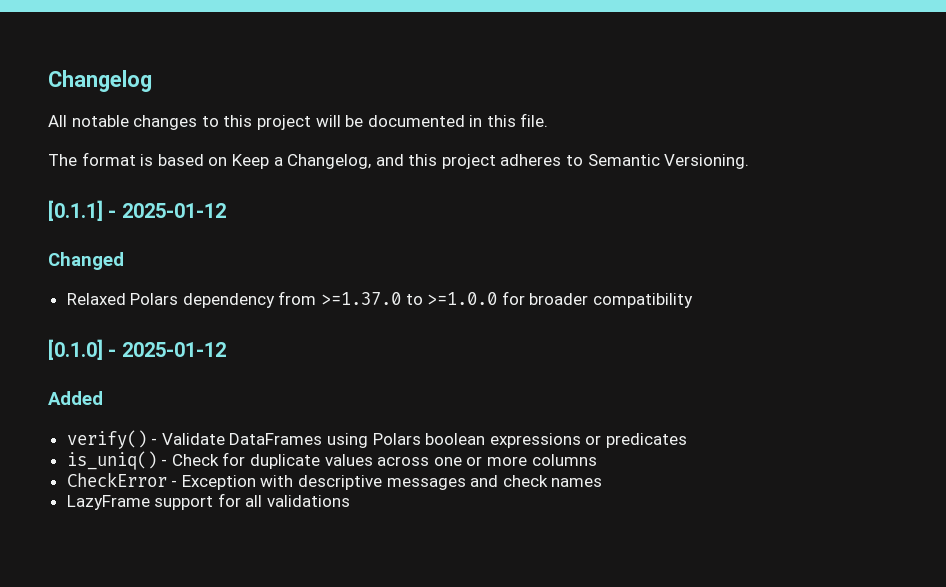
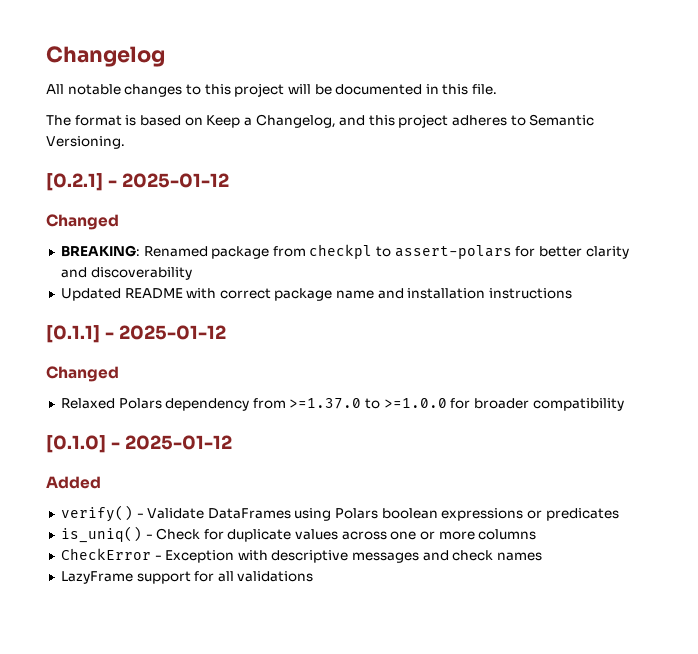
(750, 161) none -> [46,173,229,191] [46,214,119,230] [60,244,629,259] [60,267,192,280] [60,288,573,301] // [0.2.1] - 2025-01-12 // Changed // BREAKING: Renamed package from checkpl to assert-polars for better clarity and discoverability // Updated README with correct package name and installation instructions

